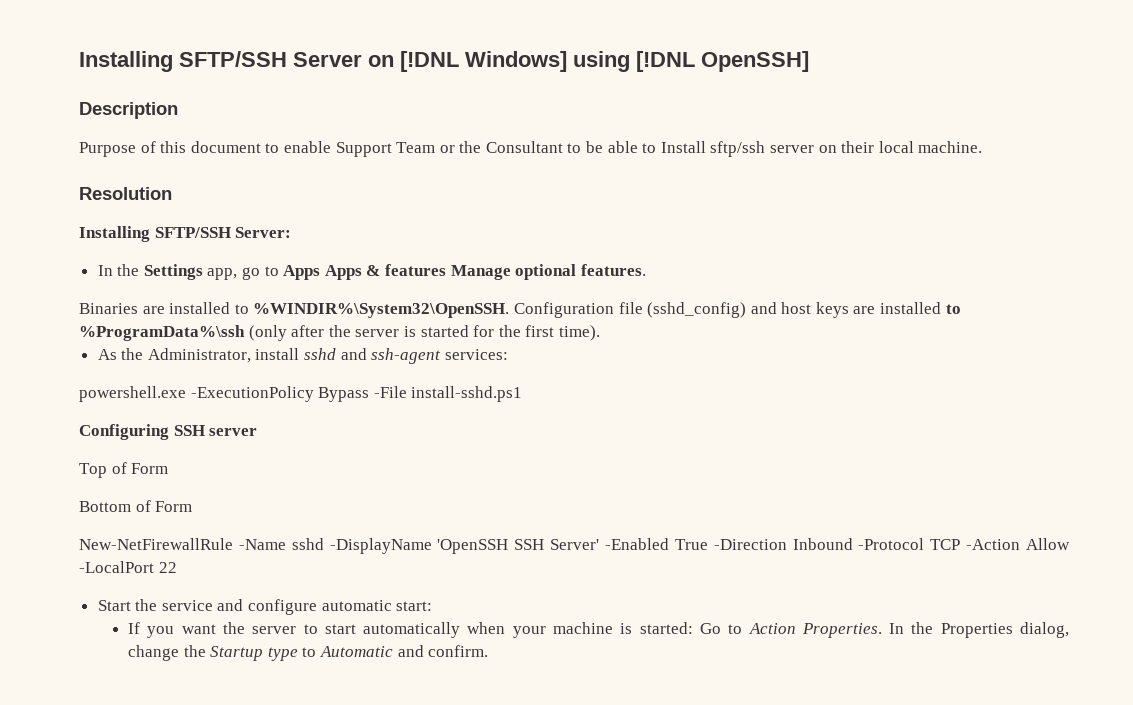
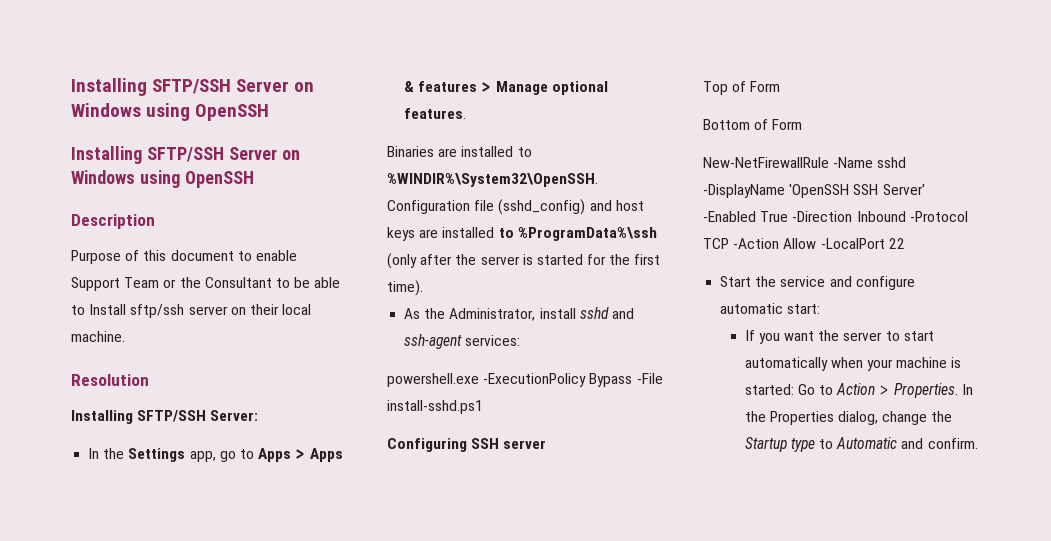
[79,51,809,72] Installing SFTP/SSH Server on [!DNL Windows] using [!DNL OpenSSH] -> [71,78,315,96] [71,103,270,121] [71,146,300,164] [71,170,254,188] Installing SFTP/SSH Server on Windows using OpenSSH // Installing SFTP/SSH Server on Windows using OpenSSH
(321, 272) none -> [295,449,306,459] >
(447, 270) none -> [481,82,492,92] >
(796, 628) none -> [879,385,890,395] >

